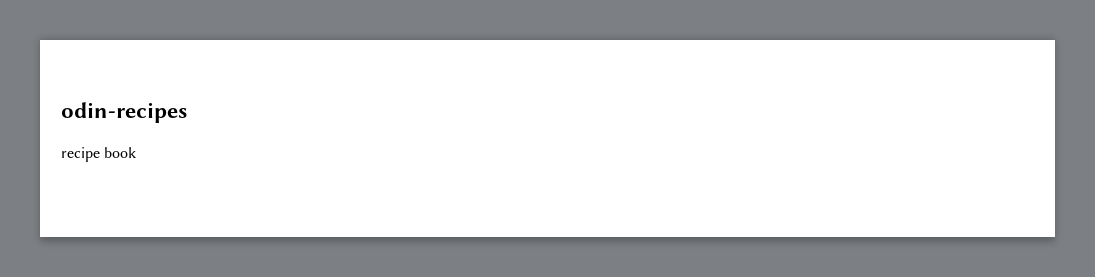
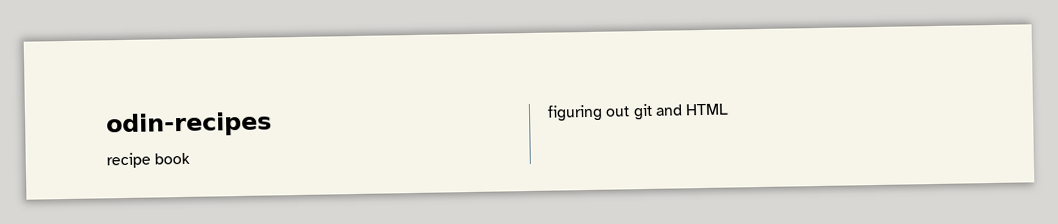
(137, 152) none -> [547,103,730,122] // figuring out git and HTML

